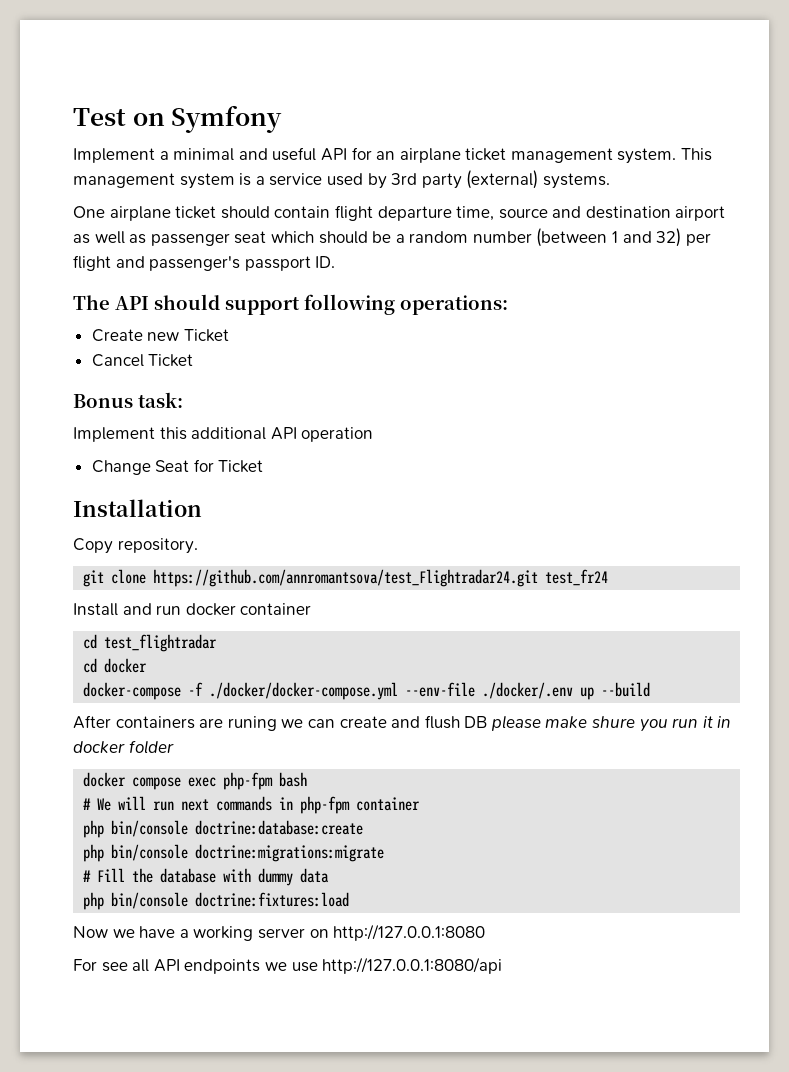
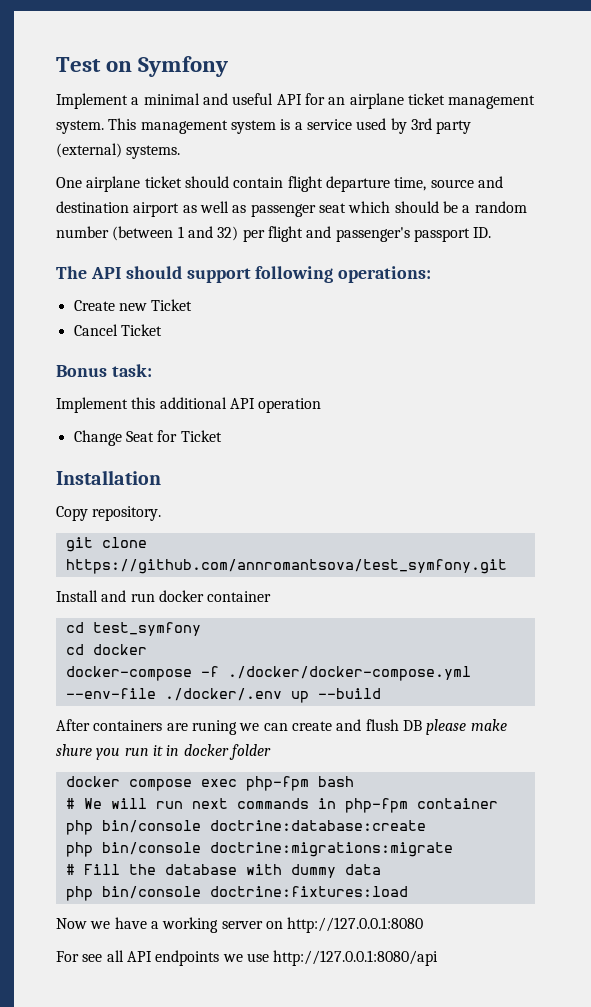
[153,569,609,587] https://github.com/annromantsova/test_Flightradar24.git test_fr24 -> [65,559,507,574] https://github.com/annromantsova/test_symfony.git
[104,634,218,652] test_flightradar -> [92,622,201,636] test_symfony

